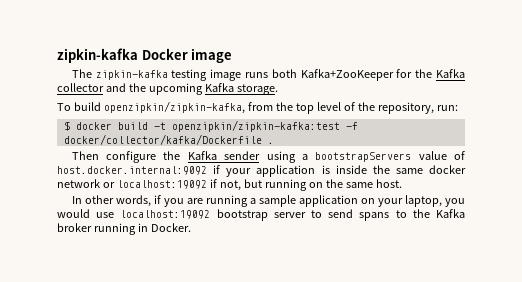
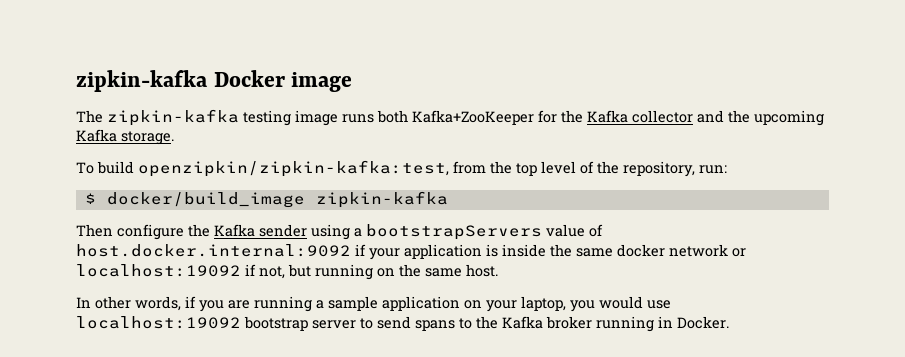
[103,101,245,114] openzipkin/zipkin-kafka, -> [138,160,449,177] openzipkin/zipkin-kafka:test,
[75,120,358,132] [63,134,274,145] docker build -t openzipkin/zipkin-kafka:test -f docker/collector/kafka/Dockerfile . -> [106,191,448,208] docker/build_image zipkin-kafka

